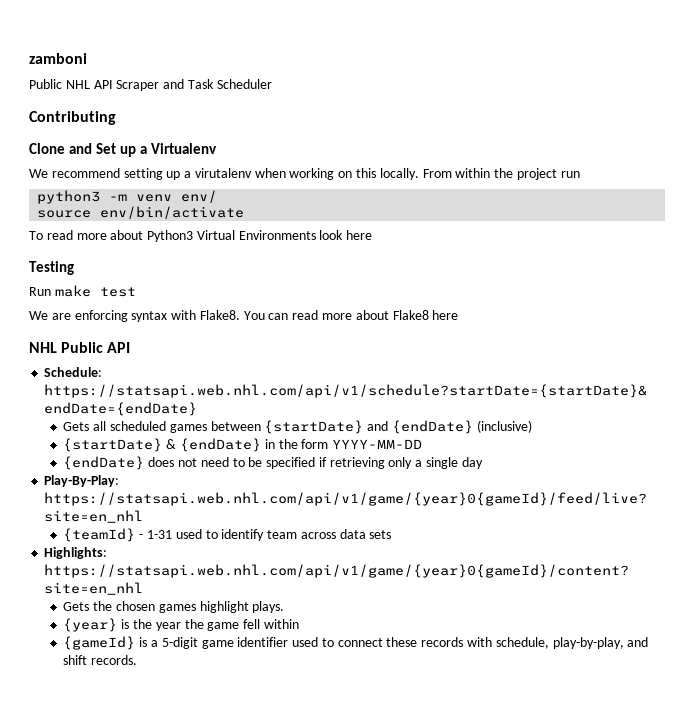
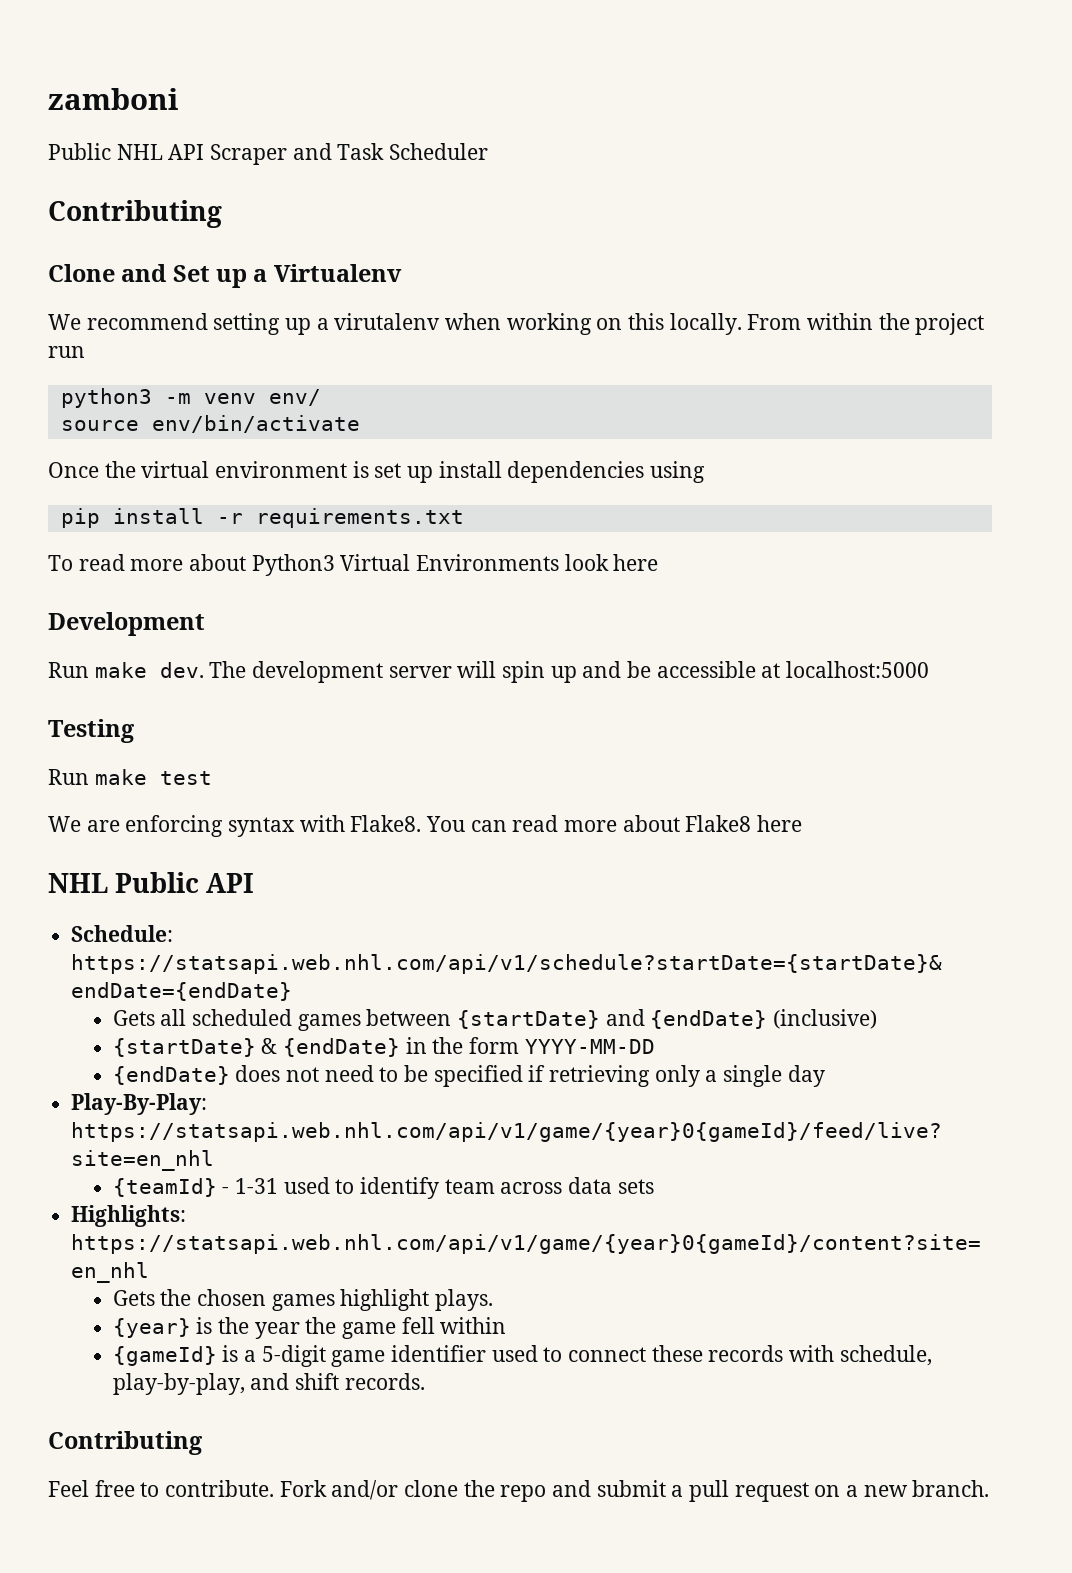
(245, 212) none -> [48,461,706,483] [60,508,464,528] // Once the virtual environment is set up install dependencies using // pip install -r requirements.txt
(373, 235) none -> [48,612,205,636] [48,661,930,683] // Development // Run make dev. The development server will spin up and be accessible at localhost:5000
(138, 660) none -> [48,1431,203,1455] [48,1480,990,1502] // Contributing // Feel free to contribute. Fork and/or clone the repo and submit a pull request on a new branch.

